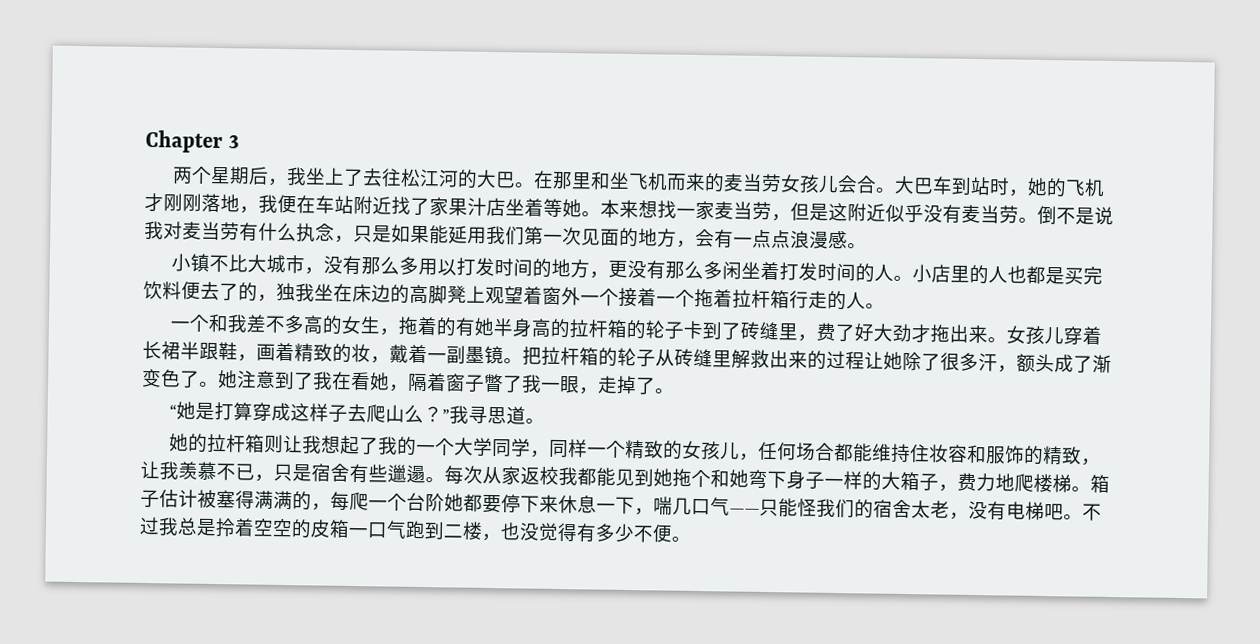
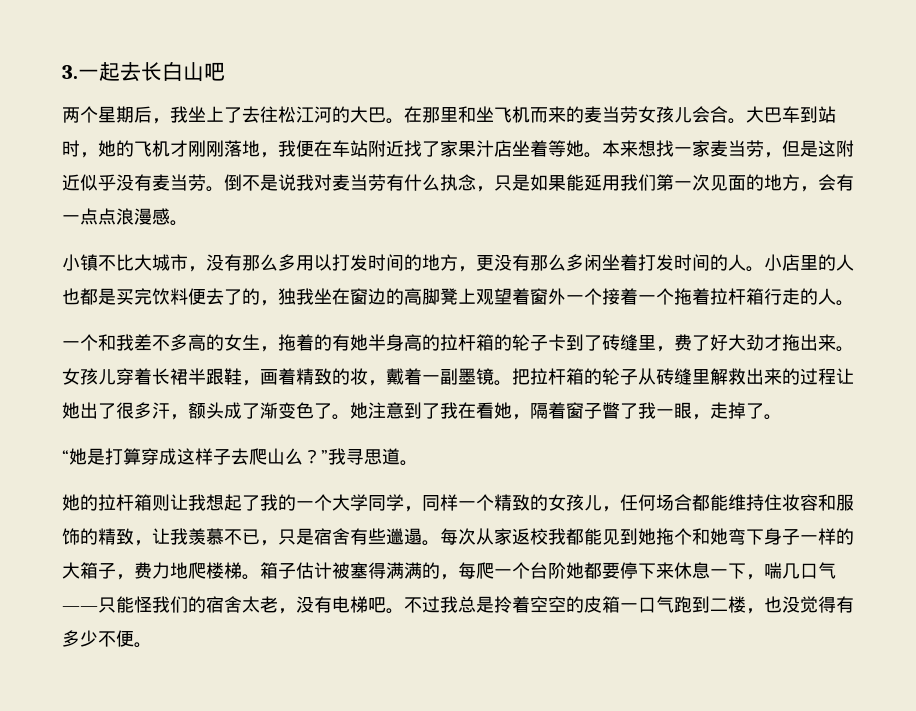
[145,129,240,154] Chapter 3 -> [62,61,225,82] 3.一起去长白山吧
[352,283,372,303] 床 -> [350,288,368,305] 窗
[902,351,922,371] 除 -> [80,402,98,419] 出

